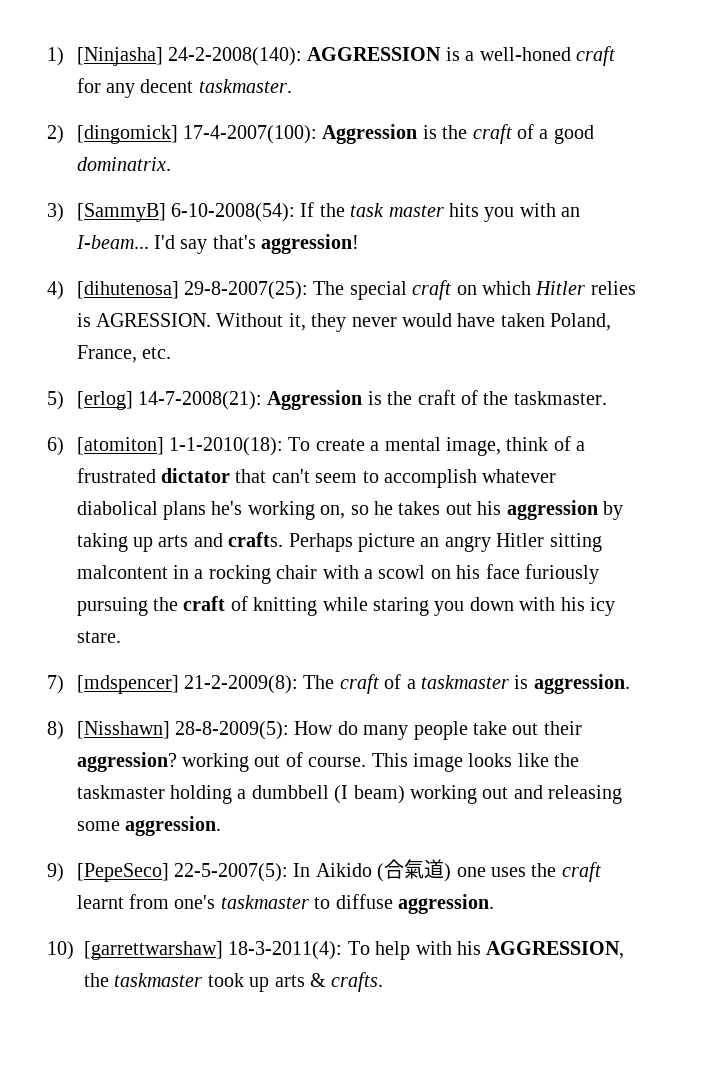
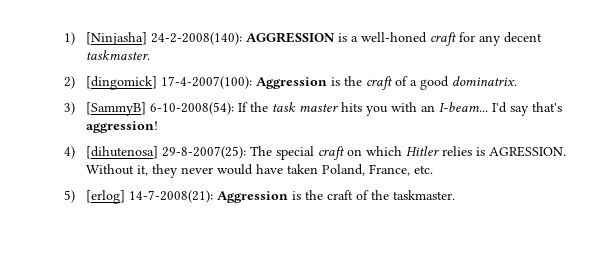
[47,436,586,456] [76,468,557,488] [76,500,623,520] [76,532,602,552] [76,564,599,584] [76,596,615,616] [76,631,121,643] [47,674,630,694] [47,721,582,740] [76,752,580,772] [76,785,623,804] [76,816,221,836] [47,859,601,882] [76,894,494,914] [47,941,625,960] [84,972,384,992] // 6) [atomiton] 1-1-2010(18): To create a mental image, think of a frustrated dictator that can't seem to accomplish whatever diabolical plans he's working on, so he takes out his aggression by taking up arts and crafts. Perhaps picture an angry Hitler sitting malcontent in a rocking chair with a scowl on his face furiously pursuing the craft of knitting while staring you down with his icy stare. // 7) [mdspencer] 21-2-2009(8): The craft of a taskmaster is aggression. // 8) [Nisshawn] 28-8-2009(5): How do many people take out their aggression? working out of course. This image looks like the taskmaster holding a dumbbell (I beam) working out and releasing some aggression. // 9) [PepeSeco] 22-5-2007(5): In Aikido (合氣道) one uses the craft learnt from one's taskmaster to diffuse aggression. // 10) [garrettwarshaw] 18-3-2011(4): To help with his AGGRESSION, the taskmaster took up arts & crafts. -> (455, 195) none

